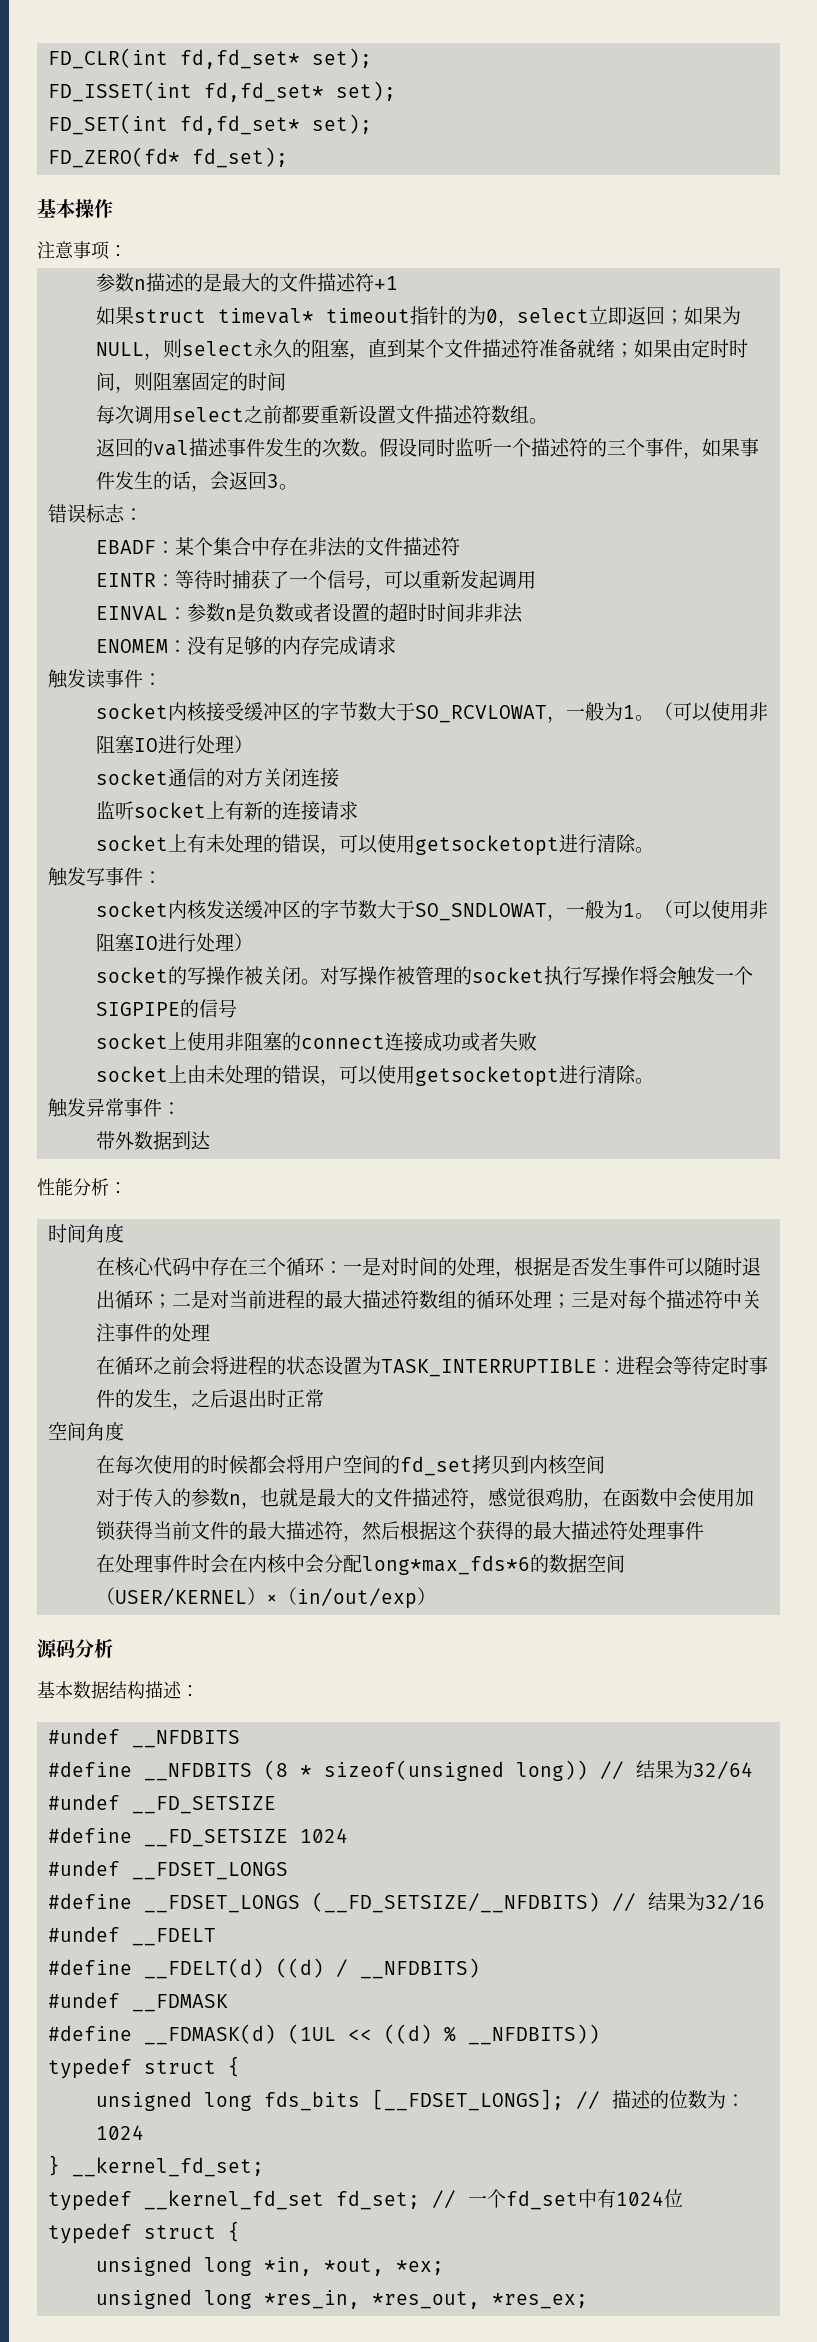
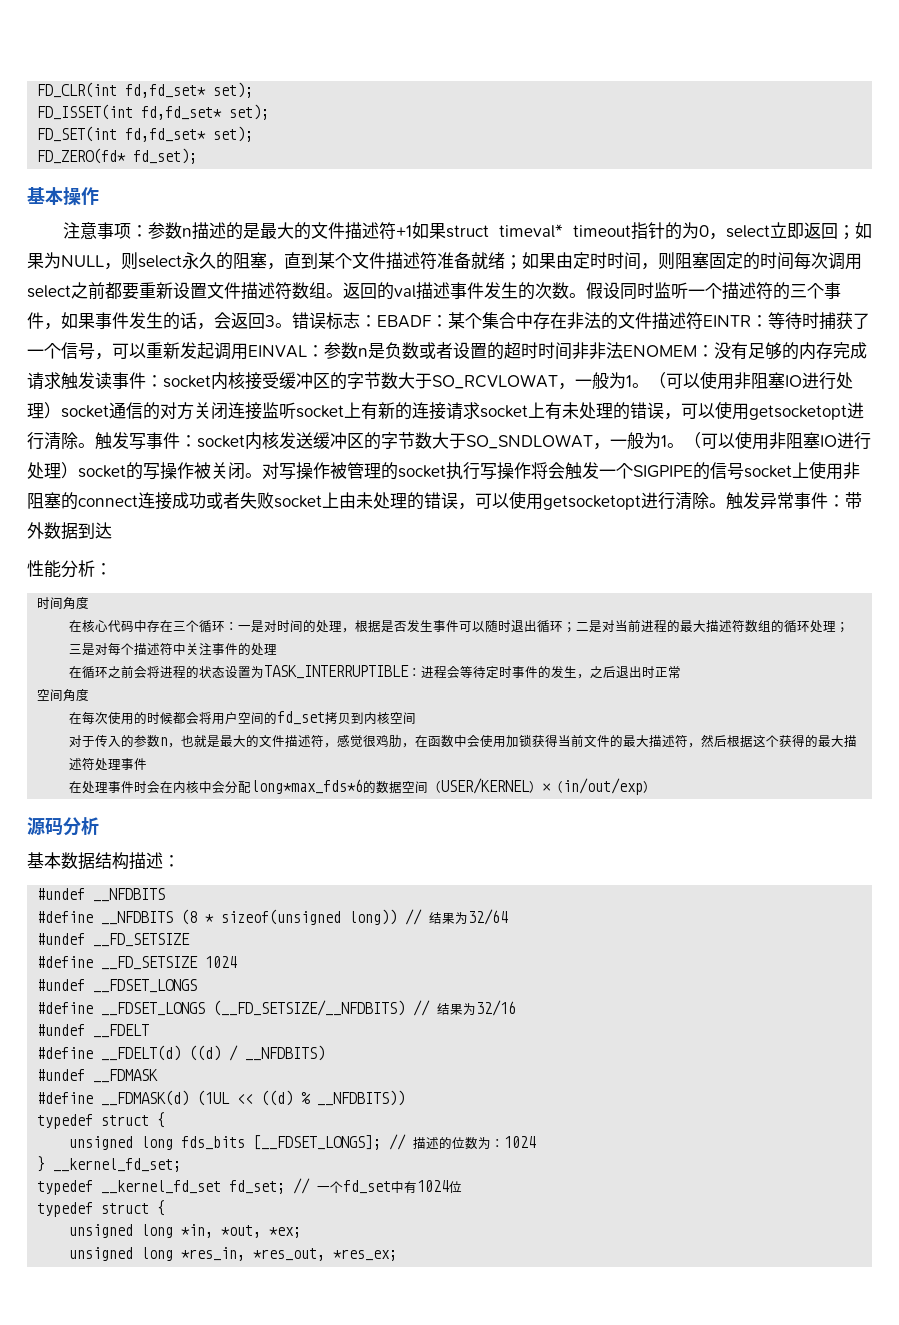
(127, 251) // -> (149, 231) none
(398, 283) // -> (413, 231) none
(286, 381) // -> (794, 261) none
(548, 421) // -> (343, 295) none
(298, 487) // -> (292, 325) none
(143, 514) // -> (377, 321) none
(460, 546) // -> (703, 321) none
(536, 580) // -> (248, 351) none
(523, 613) // -> (623, 350) none
(396, 645) // -> (61, 380) none
(162, 679) // -> (163, 381) none
(253, 744) // -> (61, 410) none
(339, 778) // -> (262, 411) none
(358, 810) // -> (480, 410) none
(654, 850) // -> (95, 445) none
(162, 877) // -> (197, 441) none
(253, 942) // -> (78, 470) none
(237, 1008) // -> (744, 471) none
(537, 1041) // -> (274, 500) none
(654, 1081) // -> (726, 505) none
(181, 1108) // -> (845, 501) none

